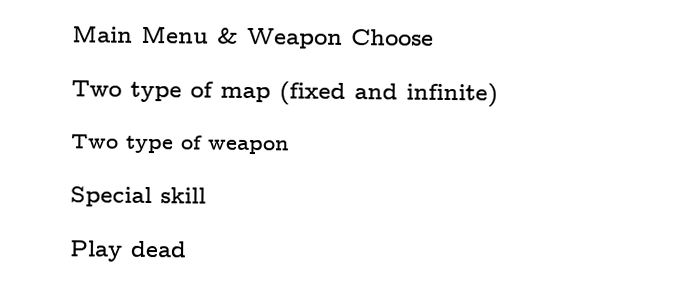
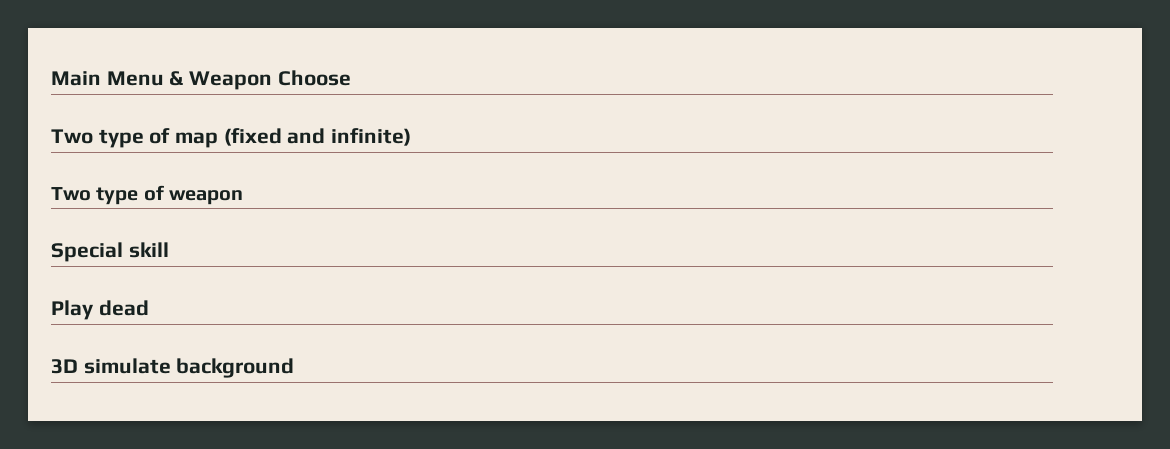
(187, 249) none -> [51,358,295,378] // 3D simulate background

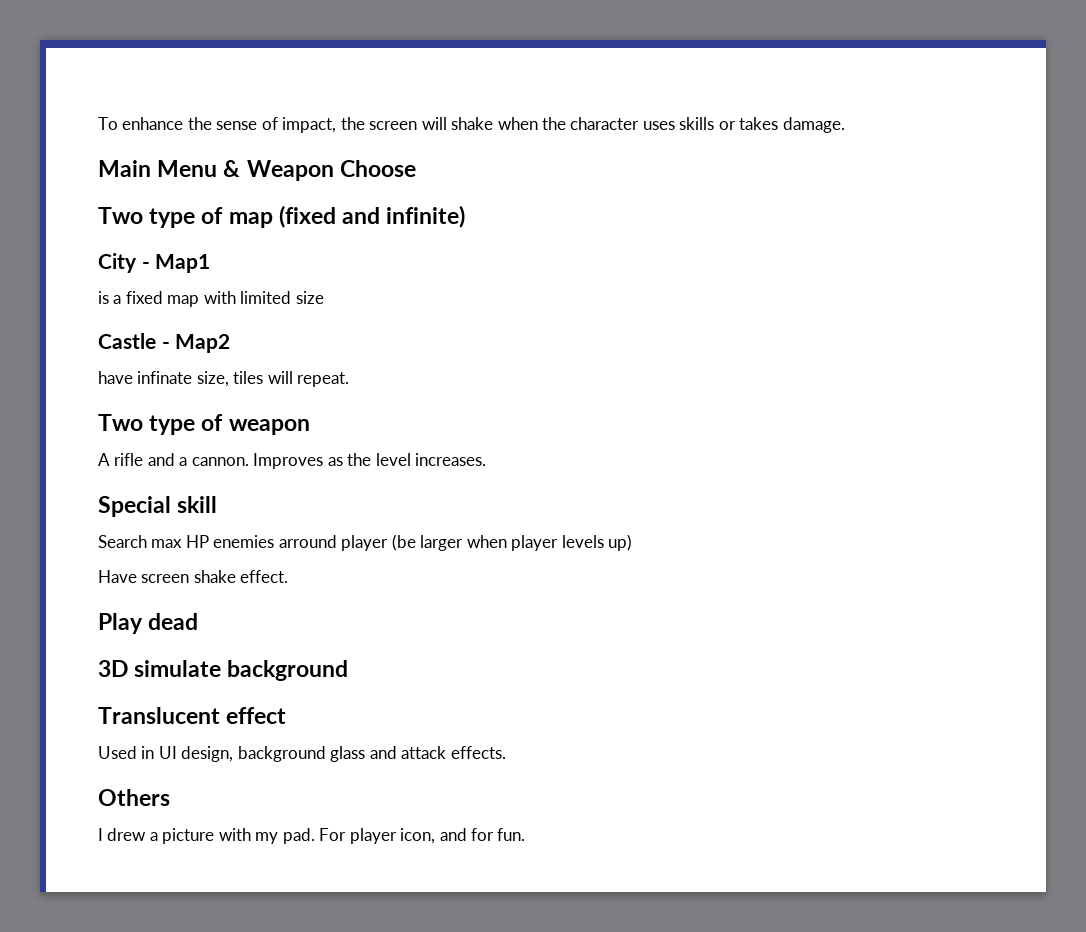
(51, 78) none -> [98,117,845,133] To enhance the sense of impact, the screen will shake when the character uses skills or takes damage. //
[51,185,244,205] [51,242,169,262] Two type of weapon // Special skill -> [98,253,211,273] [98,291,324,307] [98,333,231,353] [98,371,350,387] [98,414,310,435] [98,453,487,469] [98,496,218,517] [98,534,633,551] [98,570,289,583] City - Map1 // is a fixed map with limited size // Castle - Map2 // have infinate size, tiles will repeat. // Two type of weapon // A rifle and a cannon. Improves as the level increases. // Special skill // Search max HP enemies arround player (be larger when player levels up) // Have screen shake effect.
(295, 368) none -> [98,707,287,724] [98,746,506,762] [98,789,170,806] [98,828,526,844] // Translucent effect // Used in UI design, background glass and attack effects. // Others // I drew a picture with my pad. For player icon, and for fun.

